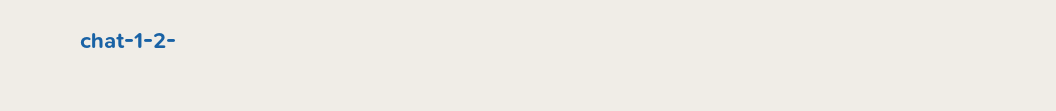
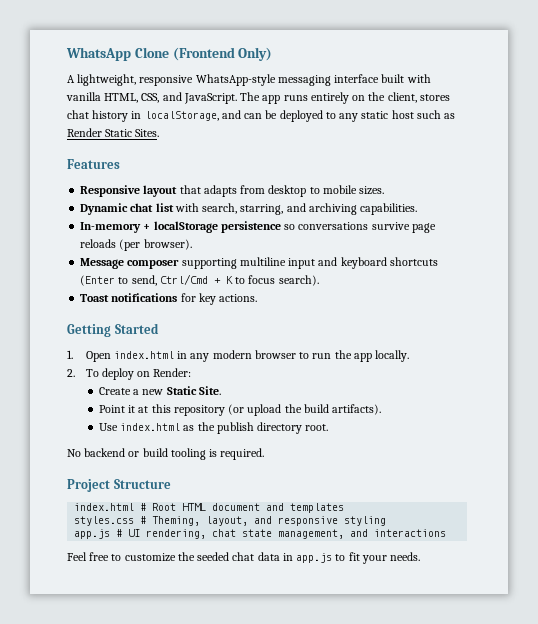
[80,33,176,48] chat-1-2- -> [66,47,273,61] [67,74,431,86] [66,92,450,104] [67,110,456,122] [67,128,160,137] [67,159,120,169] [80,185,385,197] [80,203,418,215] [80,221,436,233] [80,239,192,251] [80,257,438,269] [80,274,319,286] [80,293,258,305] [67,323,159,337] [67,350,410,362] [67,368,192,380] [98,386,221,395] [98,404,382,416] [98,422,329,434] [67,448,265,460] [67,479,171,492] [74,503,345,513] [74,516,387,526] [74,529,447,539] [67,552,421,564] WhatsApp Clone (Frontend Only) // A lightweight, responsive WhatsApp-style messaging interface built with vanilla HTML, CSS, and JavaScript. The app runs entirely on the client, stores chat history in localStorage, and can be deployed to any static host such as Render Static Sites. // Features // Responsive layout that adapts from desktop to mobile sizes. // Dynamic chat list with search, starring, and archiving capabilities. // In-memory + localStorage persistence so conversations survive page reloads (per browser). // Message composer supporting multiline input and keyboard shortcuts (Enter to send, Ctrl/Cmd + K to focus search). // Toast notifications for key actions. // Getting Started // 1. Open index.html in any modern browser to run the app locally. // 2. To deploy on Render: // Create a new Static Site. // Point it at this repository (or upload the build artifacts). // Use index.html as the publish directory root. // No backend or build tooling is required. // Project Structure // index.html # Root HTML document and templates // styles.css # Theming, layout, and responsive styling // app.js # UI rendering, chat state management, and interactions // Feel free to customize the seeded chat data in app.js to fit your needs.

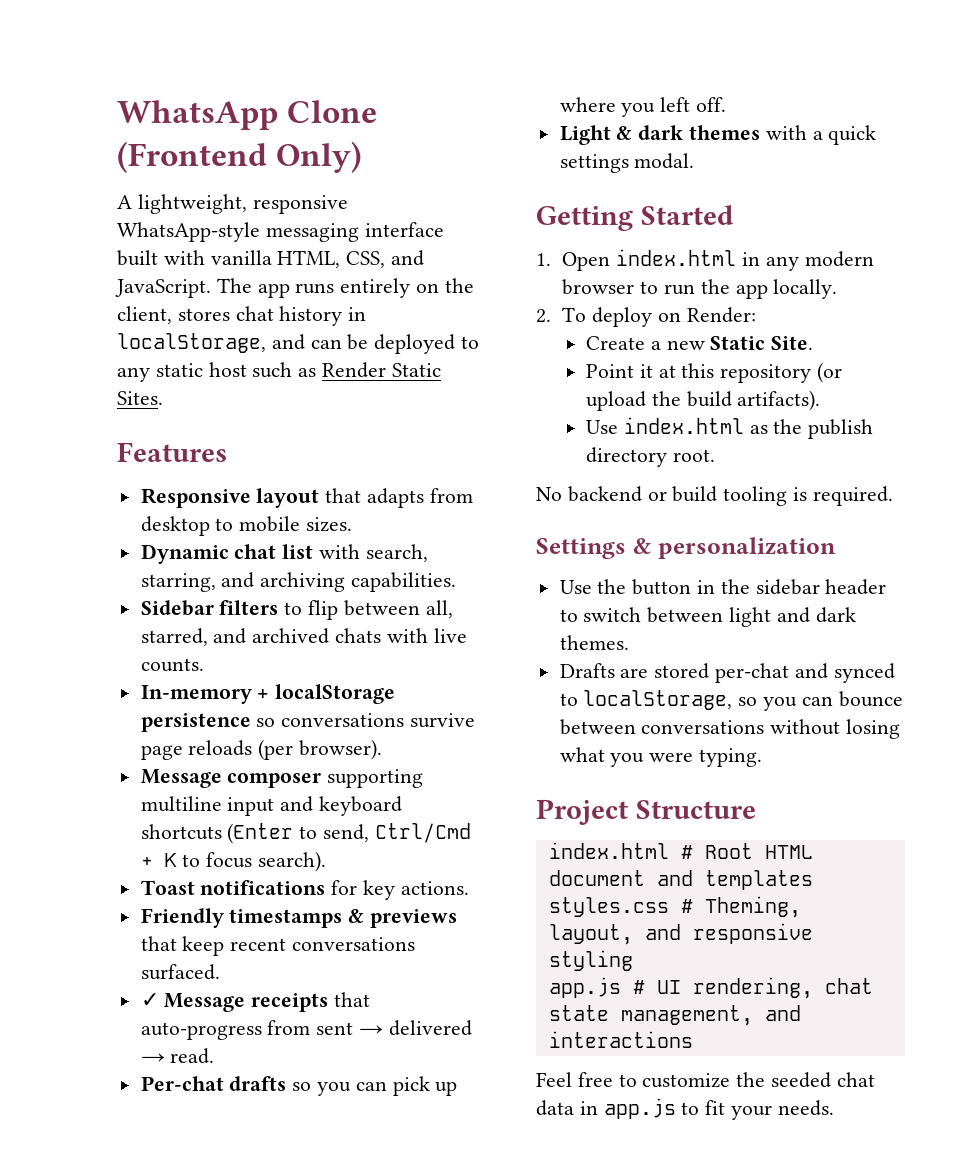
(418, 209) none -> [140,600,453,620] [140,628,467,646] [140,658,204,672] // Sidebar filters to flip between all, starred, and archived chats with live counts.
(258, 298) none -> [140,908,458,928] [140,936,416,956] [140,964,220,980] [140,992,371,1012] [140,1020,472,1040] [140,1048,215,1064] [140,1076,458,1096] [559,97,727,117] [559,125,877,145] [559,153,695,173] // Friendly timestamps & previews that keep recent conversations surfaced. // ✓ Message receipts that auto-progress from sent → delivered → read. // Per-chat drafts so you can pick up where you left off. // Light & dark themes with a quick settings modal.
(265, 454) none -> [536,537,836,559] [559,579,887,595] [559,607,856,627] [559,635,629,650] [559,663,895,683] [559,690,903,711] [559,719,901,739] [559,747,763,767] // Settings & personalization // Use the button in the sidebar header to switch between light and dark themes. // Drafts are stored per-chat and synced to localStorage, so you can bounce between conversations without losing what you were typing.

